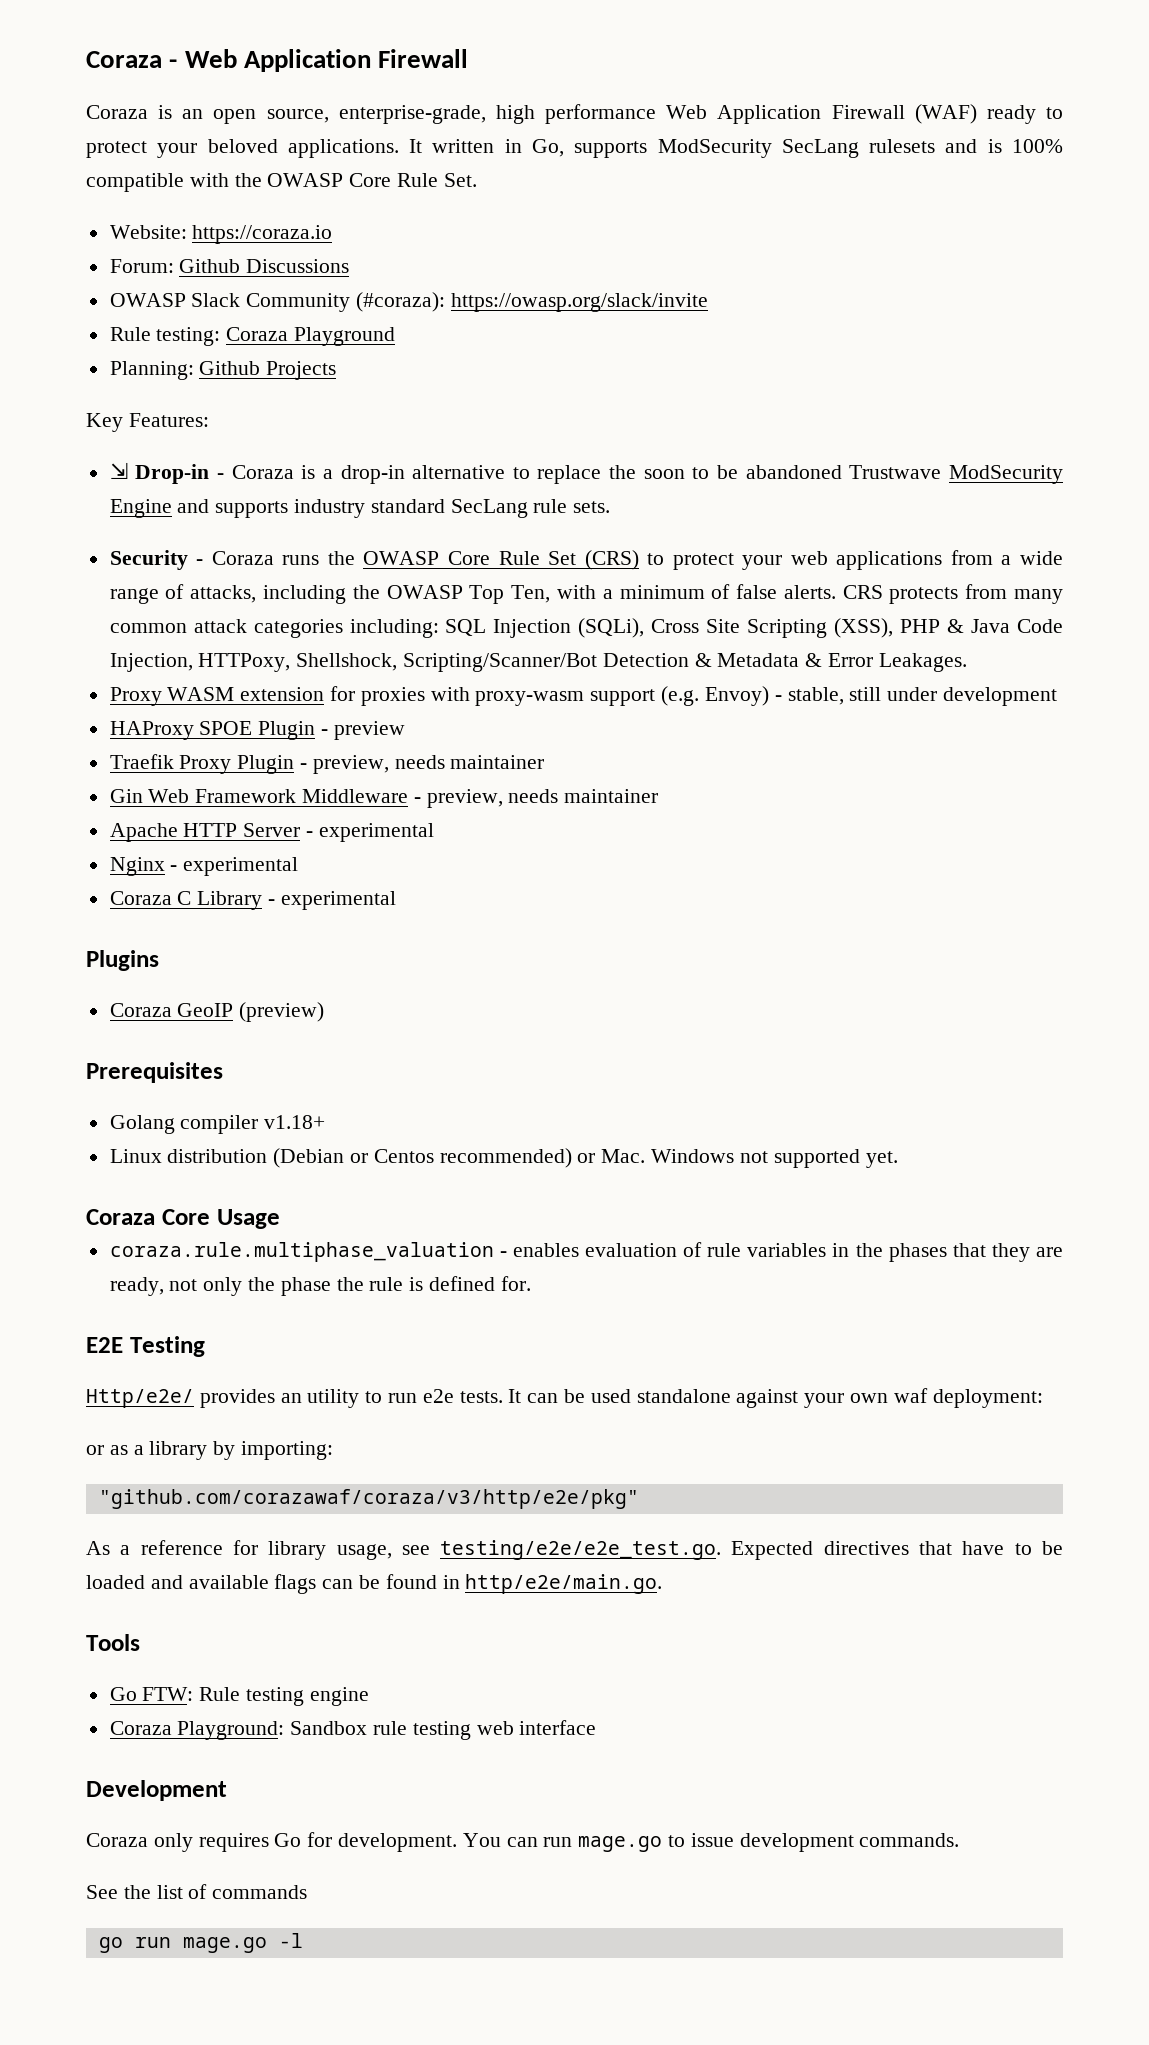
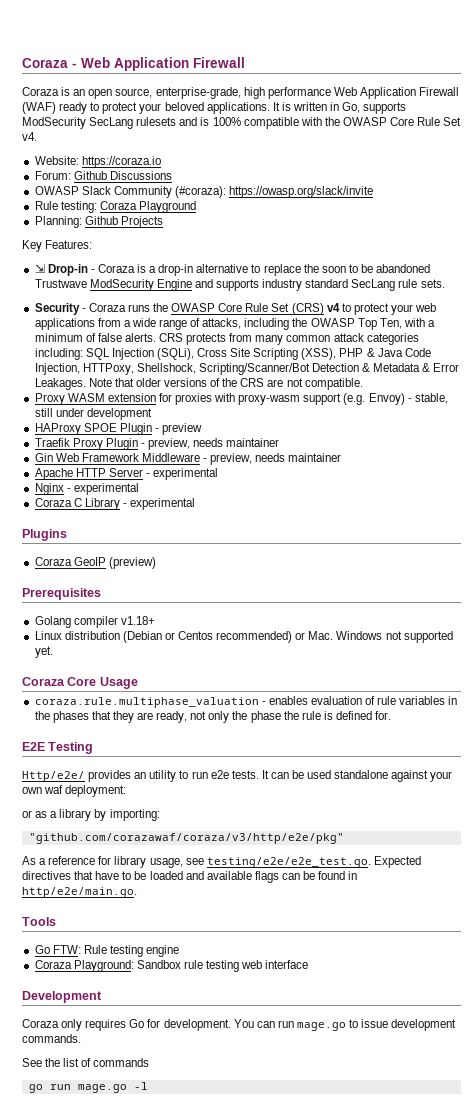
(423, 146) none -> [281,102,291,111] is
[443,173,477,187] Set. -> [443,117,462,126] [22,132,37,141] Set v4.
(639, 560) none -> [326,303,340,312] v4
(967, 662) none -> [88,378,363,390] Note that older versions of the CRS are not compatible.

